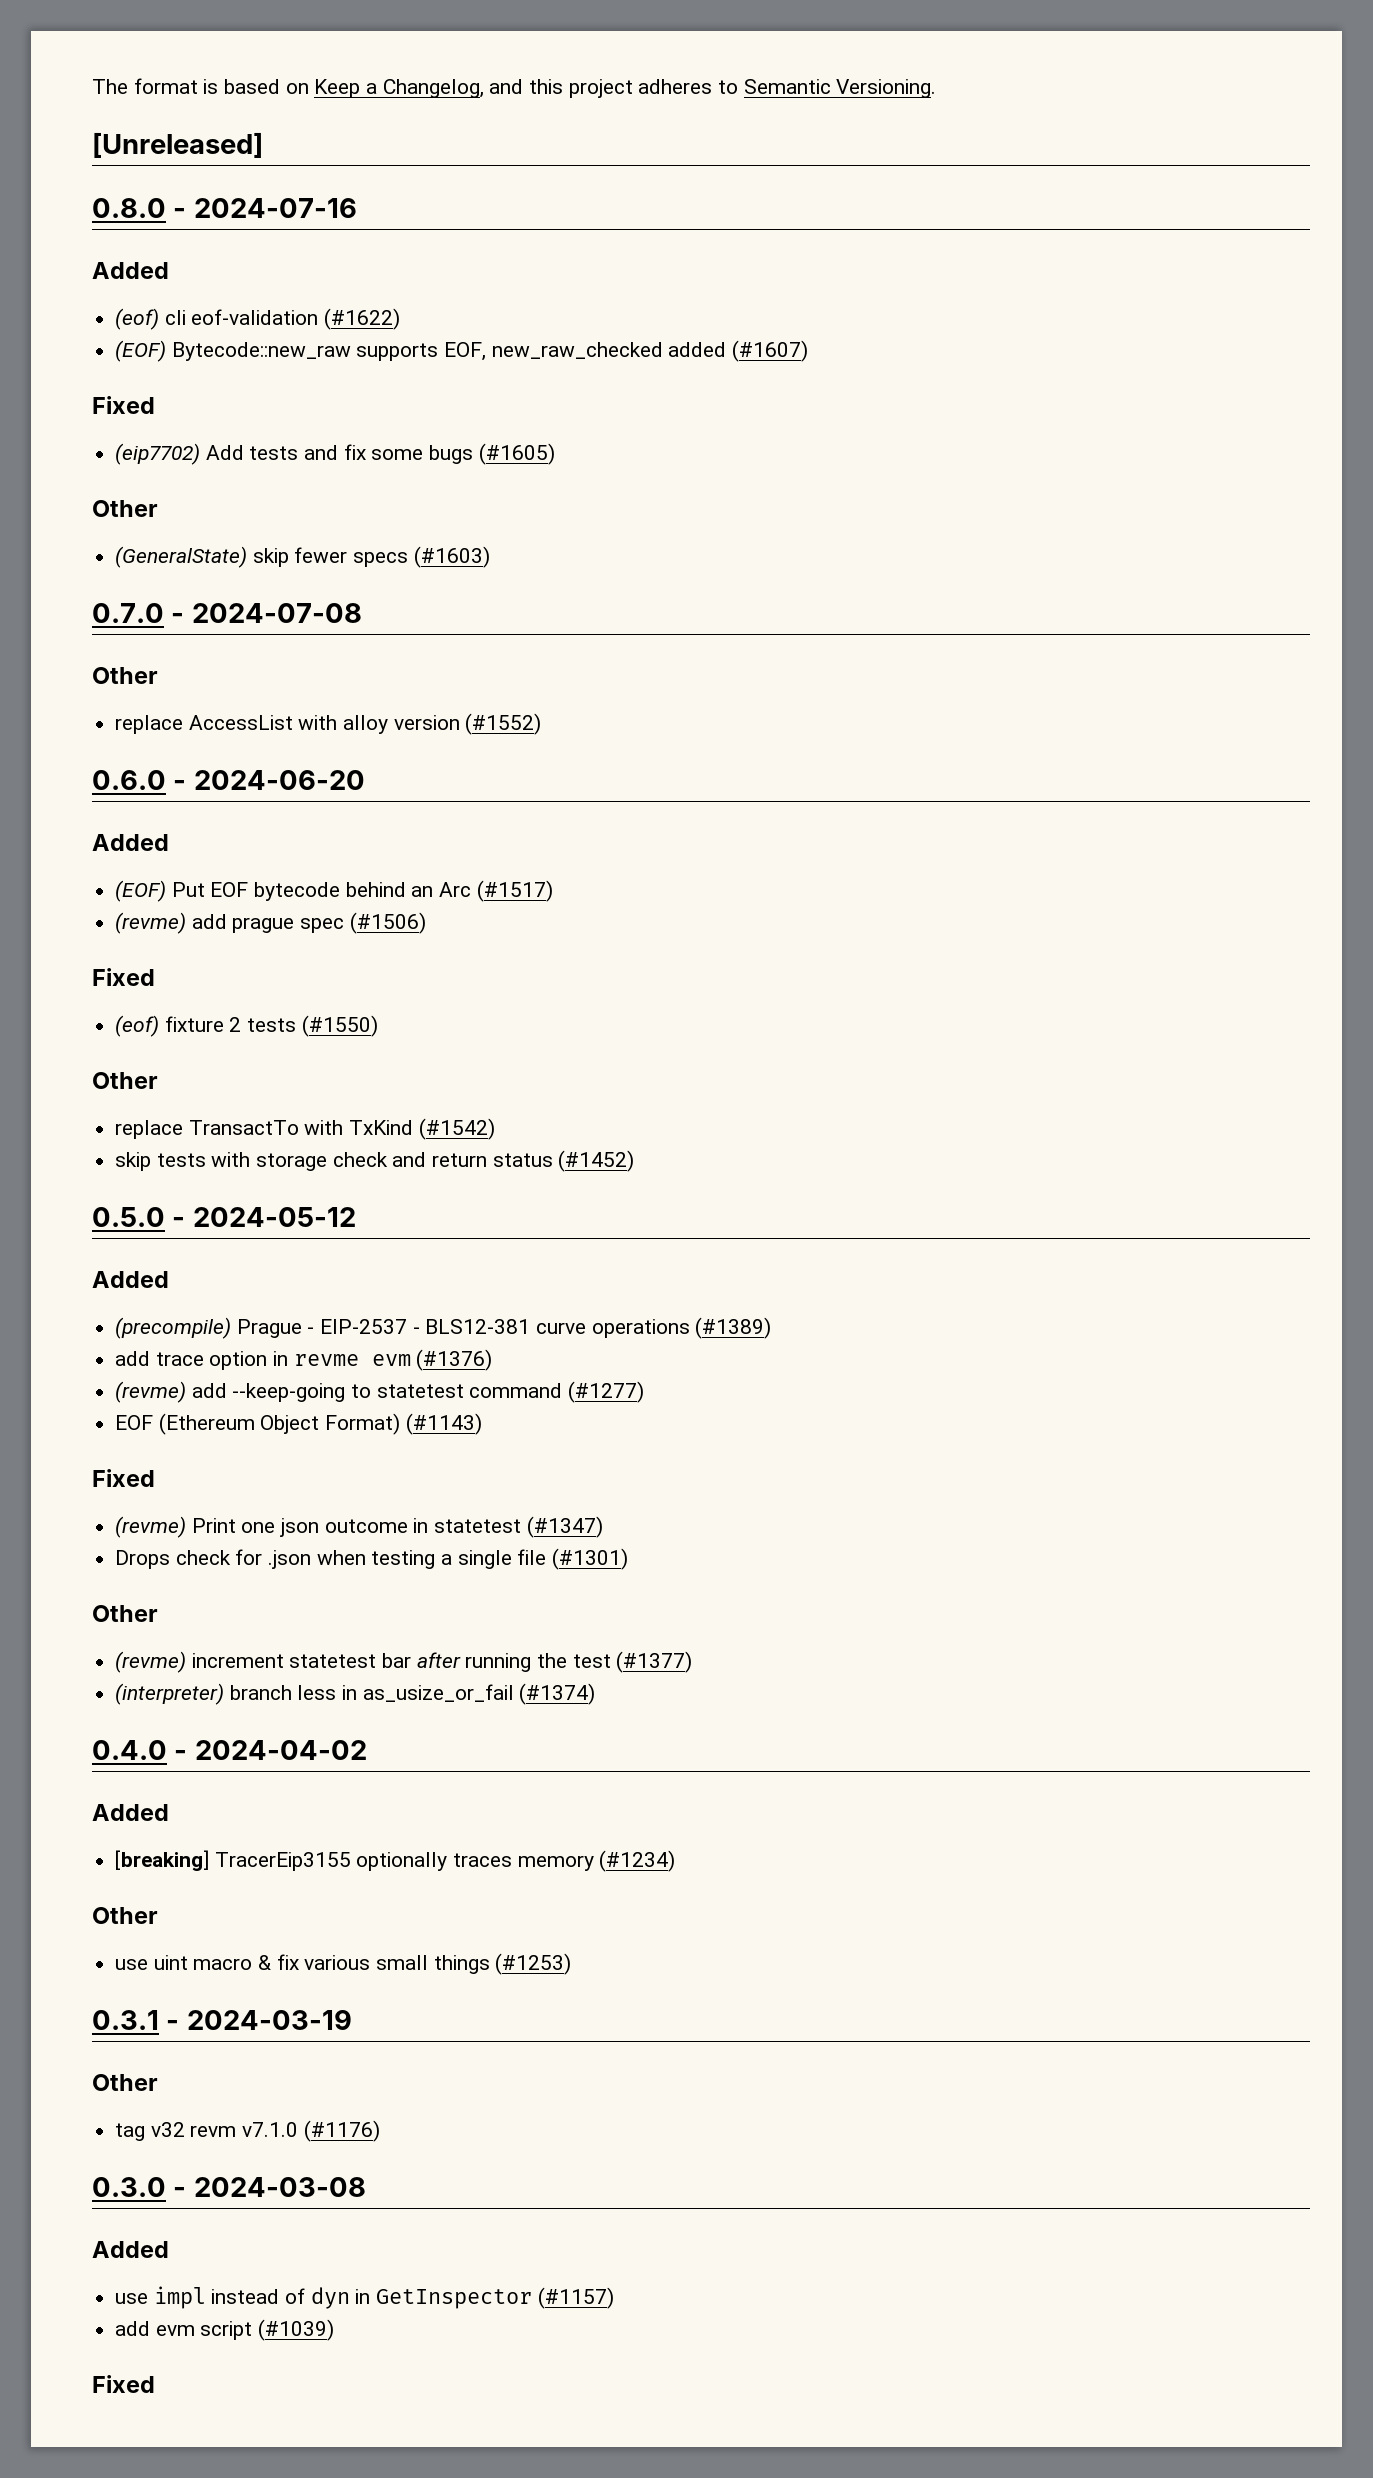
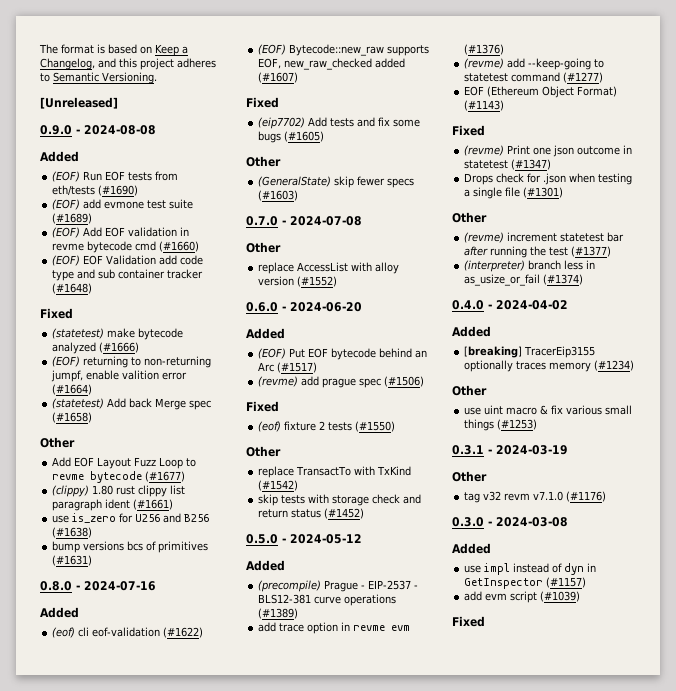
(263, 145) none -> [40,125,156,135] [40,151,79,162] [52,171,179,182] [52,185,139,196] [52,199,194,210] [52,213,93,224] [52,227,190,238] [52,241,200,253] [52,255,204,266] [52,269,204,281] [52,283,93,294] [40,308,73,319] [52,328,184,340] [52,342,140,354] [52,356,212,368] [51,370,188,382] [52,384,93,395] [52,398,212,410] [52,412,93,423] [40,437,75,448] [52,457,197,469] [52,471,186,483] [52,485,186,497] [52,499,174,511] [52,513,210,523] [52,527,93,538] [52,541,209,553] [52,555,93,566] // 0.9.0 - 2024-08-08 // Added // (EOF) Run EOF tests from eth/tests (#1690) // (EOF) add evmone test suite (#1689) // (EOF) Add EOF validation in revme bytecode cmd (#1660) // (EOF) EOF Validation add code type and sub container tracker (#1648) // Fixed // (statetest) make bytecode analyzed (#1666) // (EOF) returning to non-returning jumpf, enable valition error (#1664) // (statetest) Add back Merge spec (#1658) // Other // Add EOF Layout Fuzz Loop to revme bytecode (#1677) // (clippy) 1.80 rust clippy list paragraph ident (#1661) // use is_zero for U256 and B256 (#1638) // bump versions bcs of primitives (#1631)

